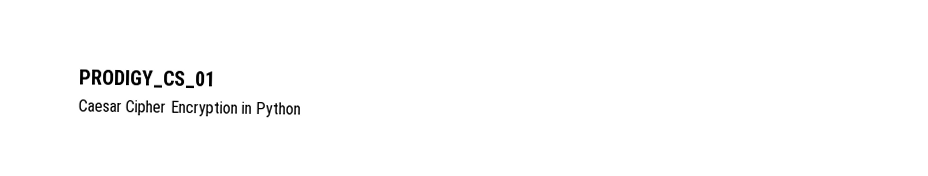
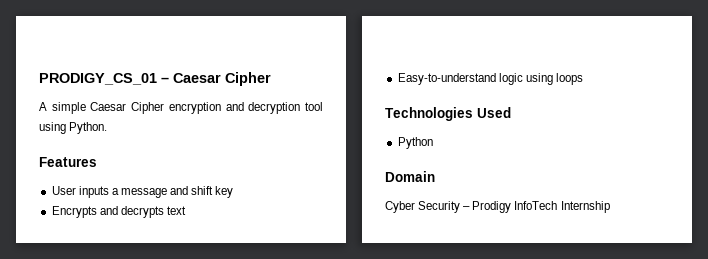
[78,99,302,118] // Caesar Cipher Encryption in Python -> [161,72,271,86] [39,102,323,114] [39,122,108,134] [39,157,97,167] [51,186,234,198] [51,206,186,218] [397,73,583,85] [385,107,511,121] [397,137,433,149] [385,171,435,182] [385,201,610,213] – Caesar Cipher // A simple Caesar Cipher encryption and decryption tool using Python. // Features // User inputs a message and shift key // Encrypts and decrypts text // Easy-to-understand logic using loops // Technologies Used // Python // Domain // Cyber Security – Prodigy InfoTech Internship

